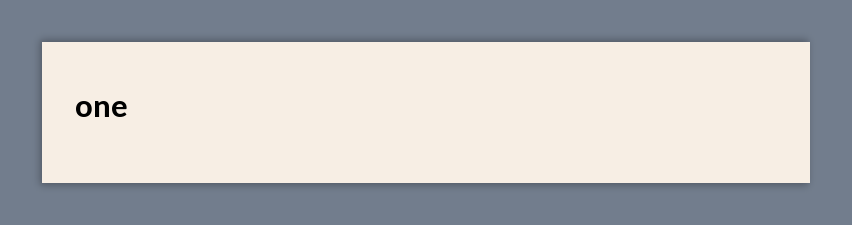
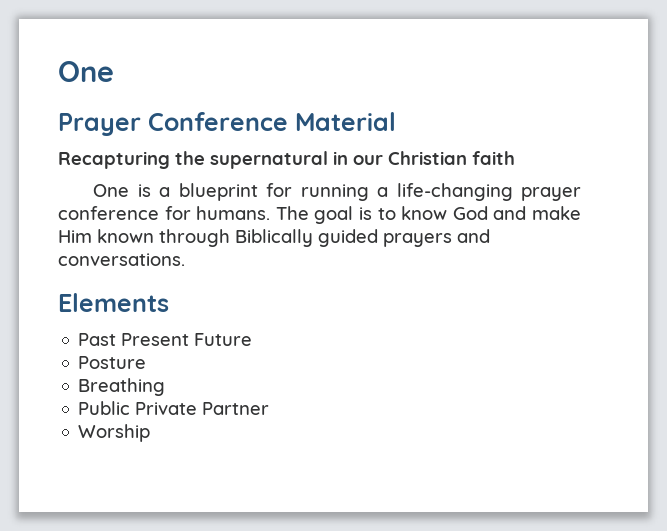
[75,101,128,117] one -> [58,61,114,82] [58,112,396,136] [58,151,515,169] [93,183,581,201] [58,206,582,224] [58,229,490,247] [58,253,185,266] [58,293,169,312] [78,333,253,346] [78,356,147,369] [78,378,166,396] [78,401,270,415] [78,424,151,442] One // Prayer Conference Material // Recapturing the supernatural in our Christian faith // One is a blueprint for running a life-changing prayer conference for humans. The goal is to know God and make Him known through Biblically guided prayers and conversations. // Elements // Past Present Future // Posture // Breathing // Public Private Partner // Worship

